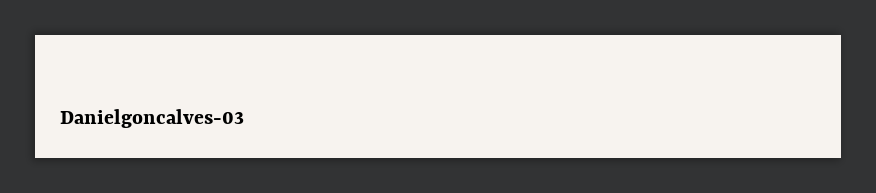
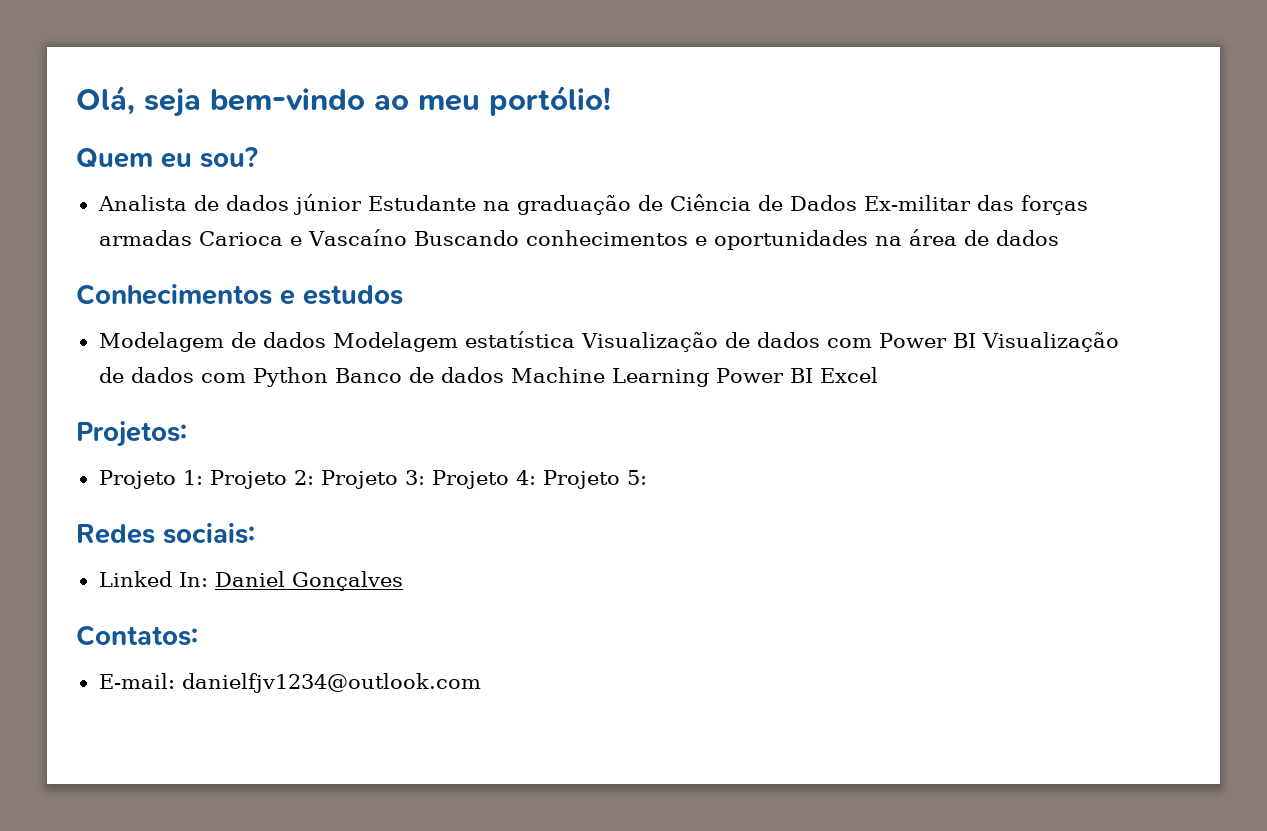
[60,109,244,128] Danielgoncalves-03 -> [76,85,611,117] [76,147,258,168] [97,194,1088,215] [98,229,1059,250] [76,284,403,305] [98,331,1119,352] [98,367,878,387] [76,421,187,447] [98,470,647,489] [76,523,255,544] [98,571,403,591] [76,625,198,646] [98,673,481,693] Olá, seja bem-vindo ao meu portólio! // Quem eu sou? // Analista de dados júnior Estudante na graduação de Ciência de Dados Ex-militar das forças armadas Carioca e Vascaíno Buscando conhecimentos e oportunidades na área de dados // Conhecimentos e estudos // Modelagem de dados Modelagem estatística Visualização de dados com Power BI Visualização de dados com Python Banco de dados Machine Learning Power BI Excel // Projetos: // Projeto 1: Projeto 2: Projeto 3: Projeto 4: Projeto 5: // Redes sociais: // Linked In: Daniel Gonçalves // Contatos: // E-mail: danielfjv1234@outlook.com

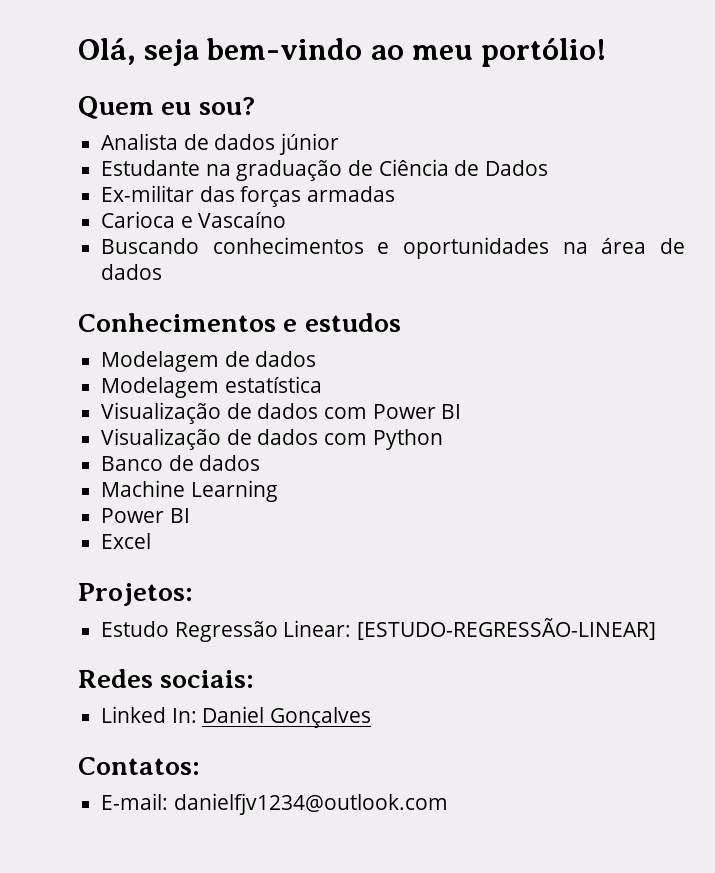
(362, 204) none -> (340, 144) //
(857, 203) none -> (549, 168) //
(192, 238) none -> (396, 194) //
(407, 237) none -> (287, 220) //
(326, 340) none -> (317, 359) //
(575, 339) none -> (322, 384) //
(976, 340) none -> (462, 411) //
(328, 377) none -> (443, 439) //
(504, 375) none -> (261, 463) //
[715,368,813,383] Power BI -> [101,508,190,523] // Power BI //
[98,470,647,489] Projeto 1: Projeto 2: Projeto 3: Projeto 4: Projeto 5: -> [101,618,657,642] Estudo Regressão Linear: [ESTUDO-REGRESSÃO-LINEAR]

